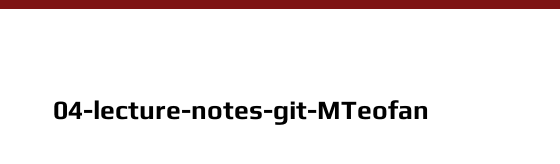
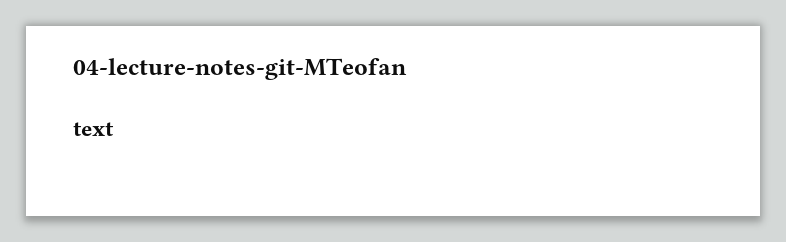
(429, 112) none -> [73,122,114,136] // text

